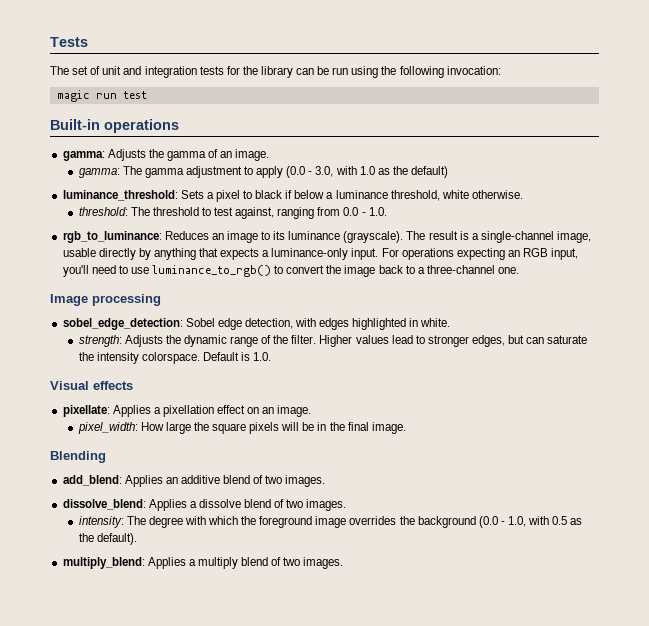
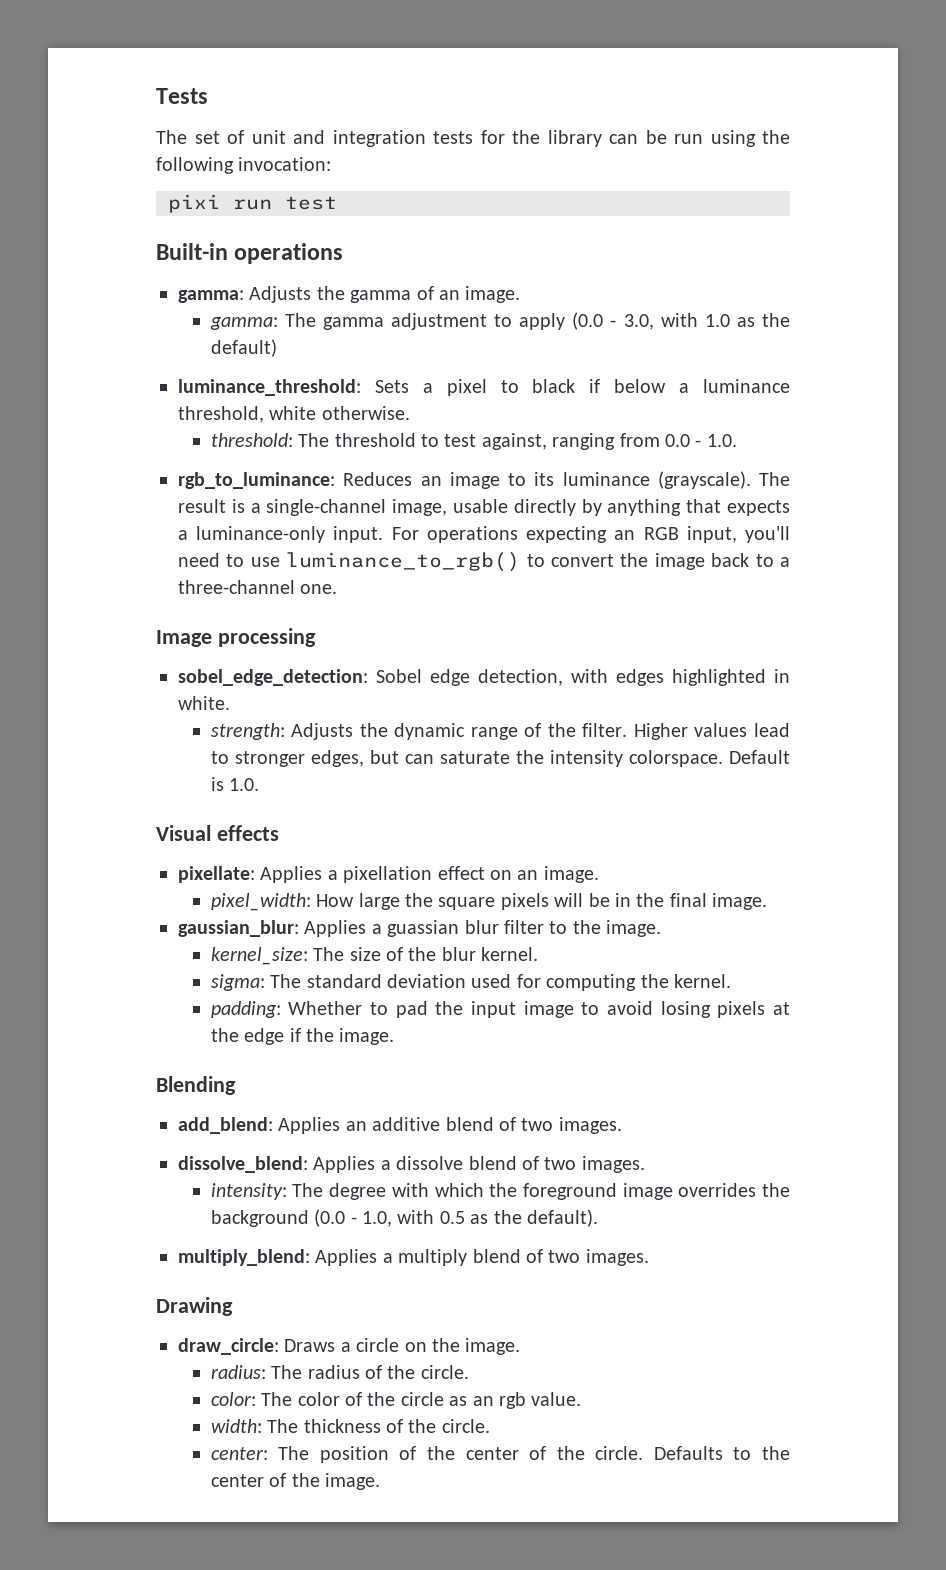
[56,90,90,102] magic -> [168,194,220,213] pixi
(406, 428) none -> [178,920,662,937] [210,947,539,965] [210,974,731,991] [210,1001,790,1018] [210,1028,395,1045] // gaussian_blur: Applies a guassian blur filter to the image. // kernel_size: The size of the blur kernel. // sigma: The standard deviation used for computing the kernel. // padding: Whether to pad the input image to avoid losing pixels at the edge if the image.
(344, 563) none -> [156,1297,233,1316] [178,1338,521,1355] [210,1365,469,1379] [210,1392,582,1409] [210,1419,490,1433] [210,1446,791,1463] [210,1473,380,1490] // Drawing // draw_circle: Draws a circle on the image. // radius: The radius of the circle. // color: The color of the circle as an rgb value. // width: The thickness of the circle. // center: The position of the center of the circle. Defaults to the center of the image.

